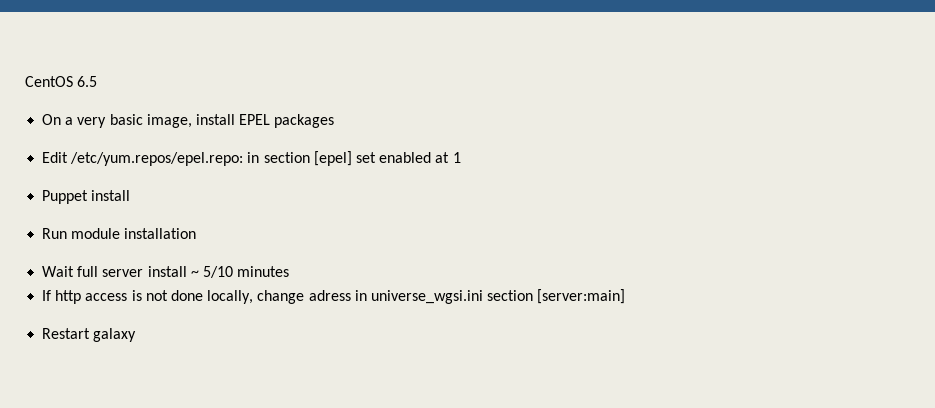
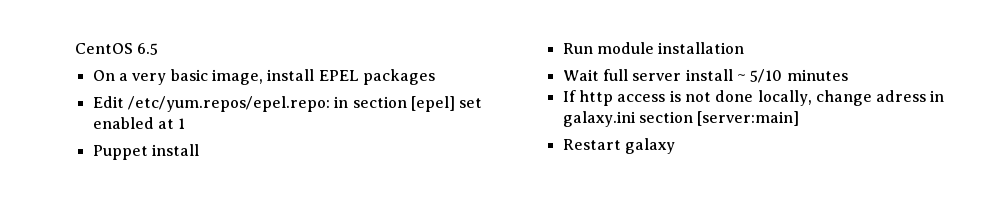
[370,290,483,304] universe_wgsi.ini -> [562,111,636,127] galaxy.ini

